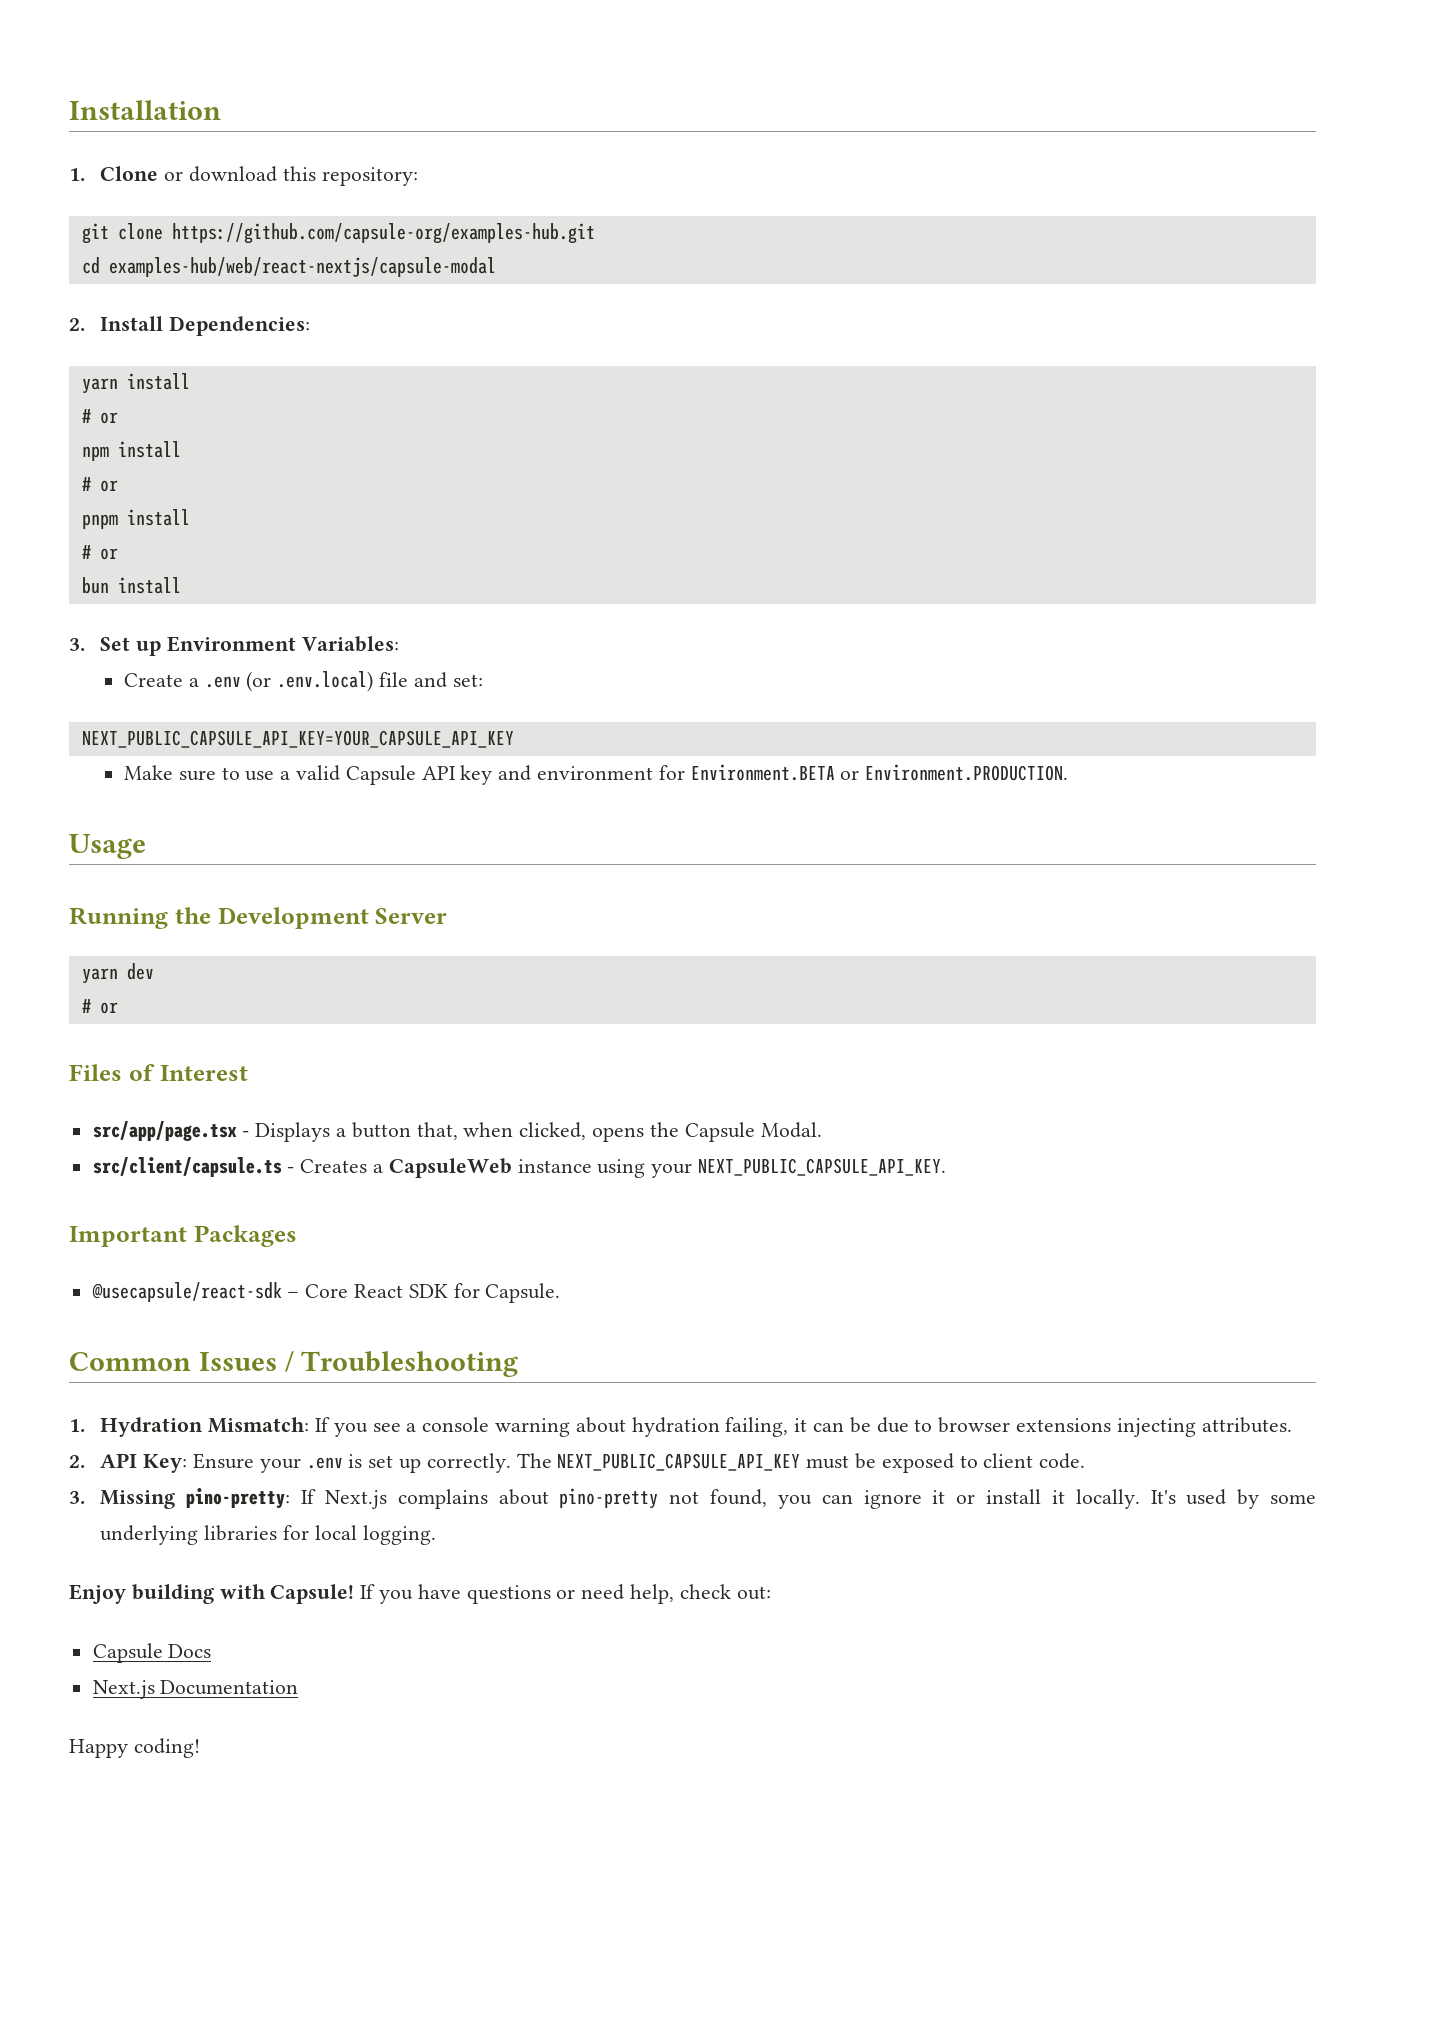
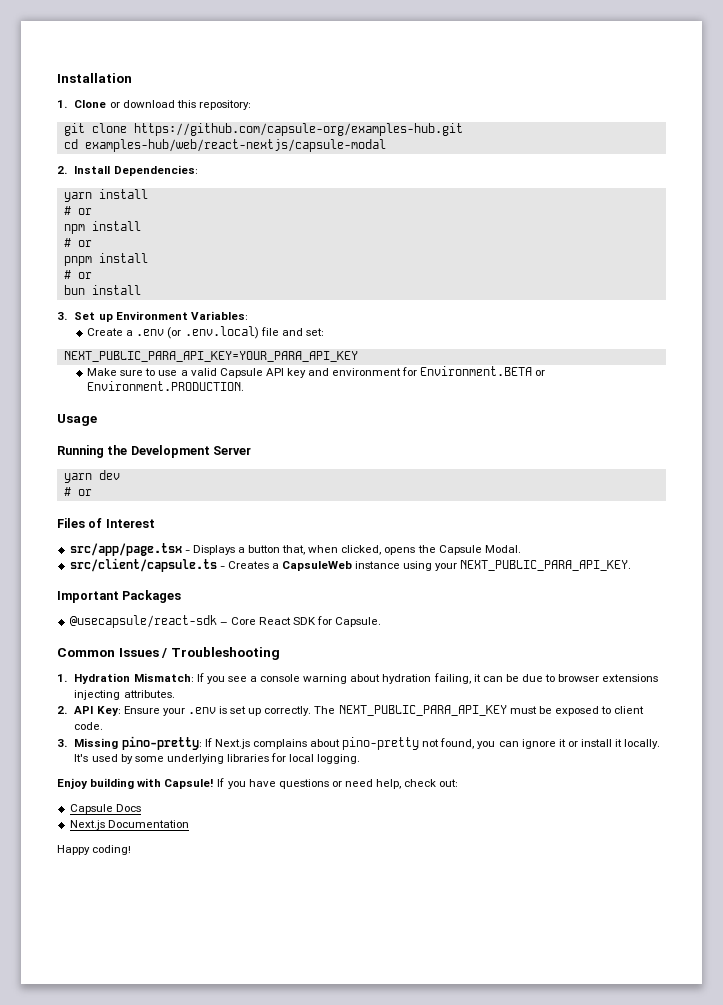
[81,730,514,748] NEXT_PUBLIC_CAPSULE_API_KEY=YOUR_CAPSULE_API_KEY -> [63,351,358,362] NEXT_PUBLIC_PARA_API_KEY=YOUR_PARA_API_KEY
[698,1158,947,1176] NEXT_PUBLIC_CAPSULE_API_KEY. -> [460,560,632,571] NEXT_PUBLIC_PARA_API_KEY.
[557,1453,801,1471] NEXT_PUBLIC_CAPSULE_API_KEY -> [338,705,507,716] NEXT_PUBLIC_PARA_API_KEY

